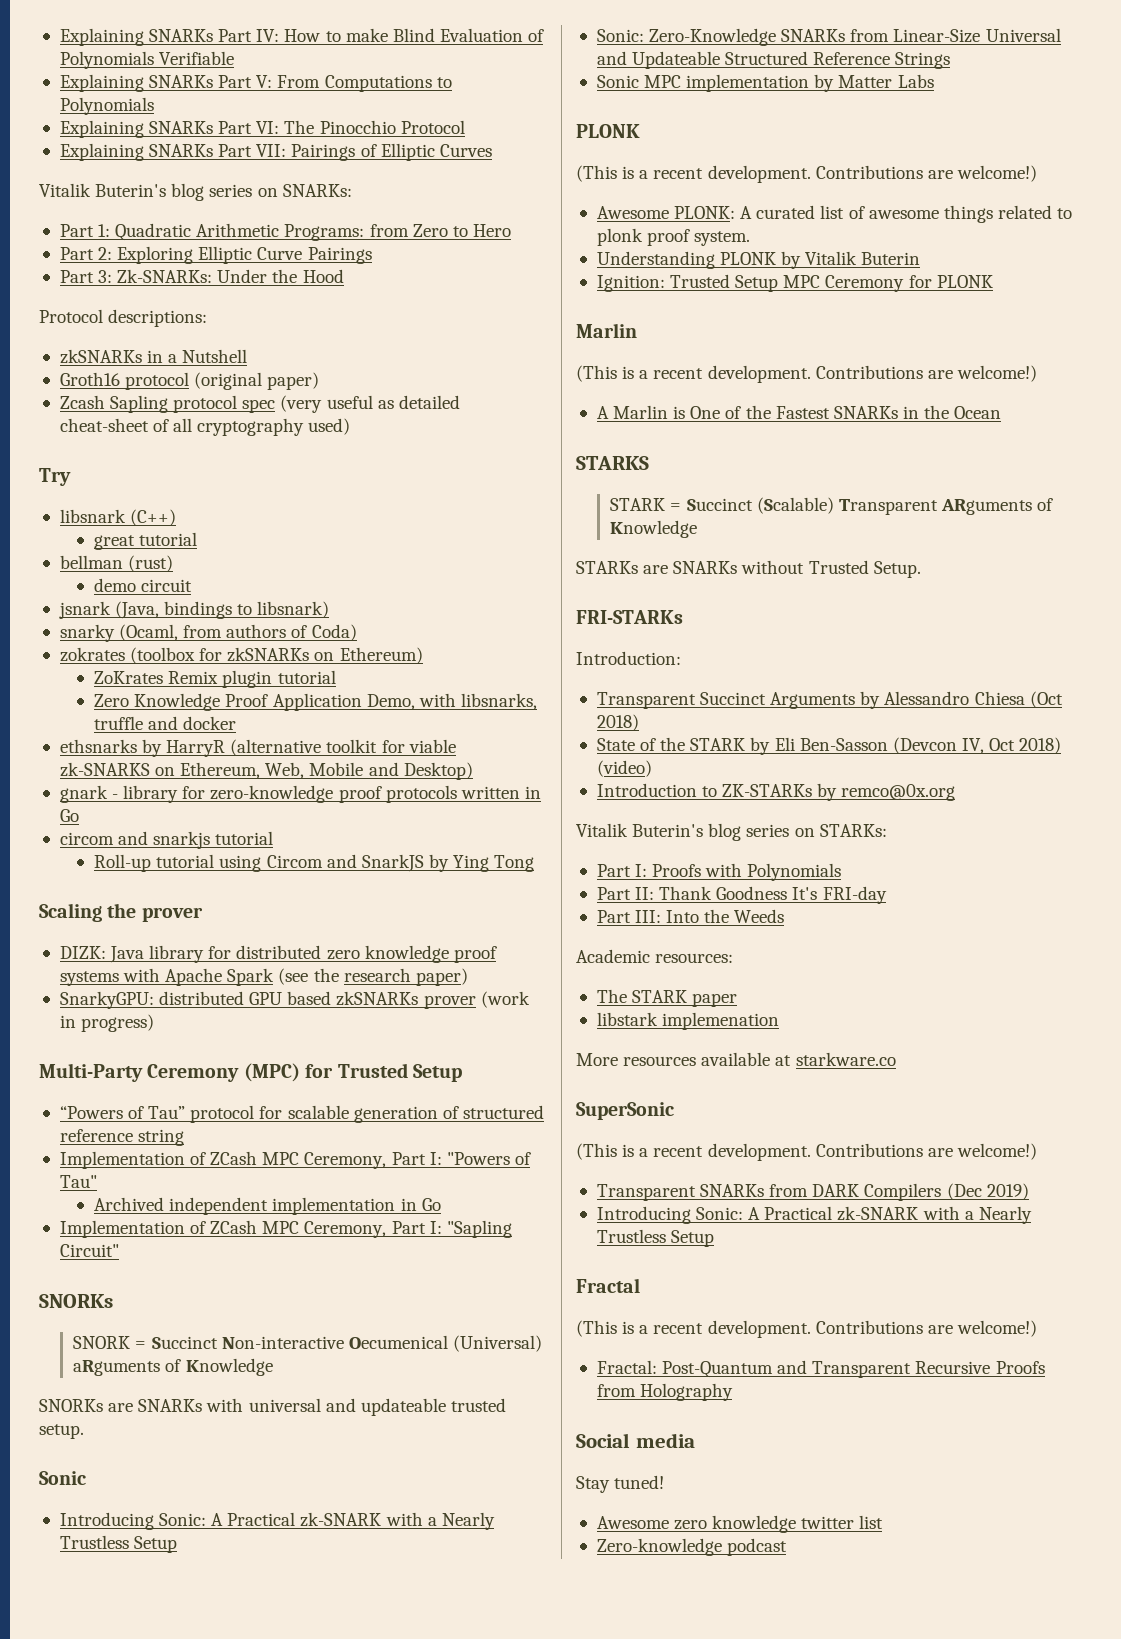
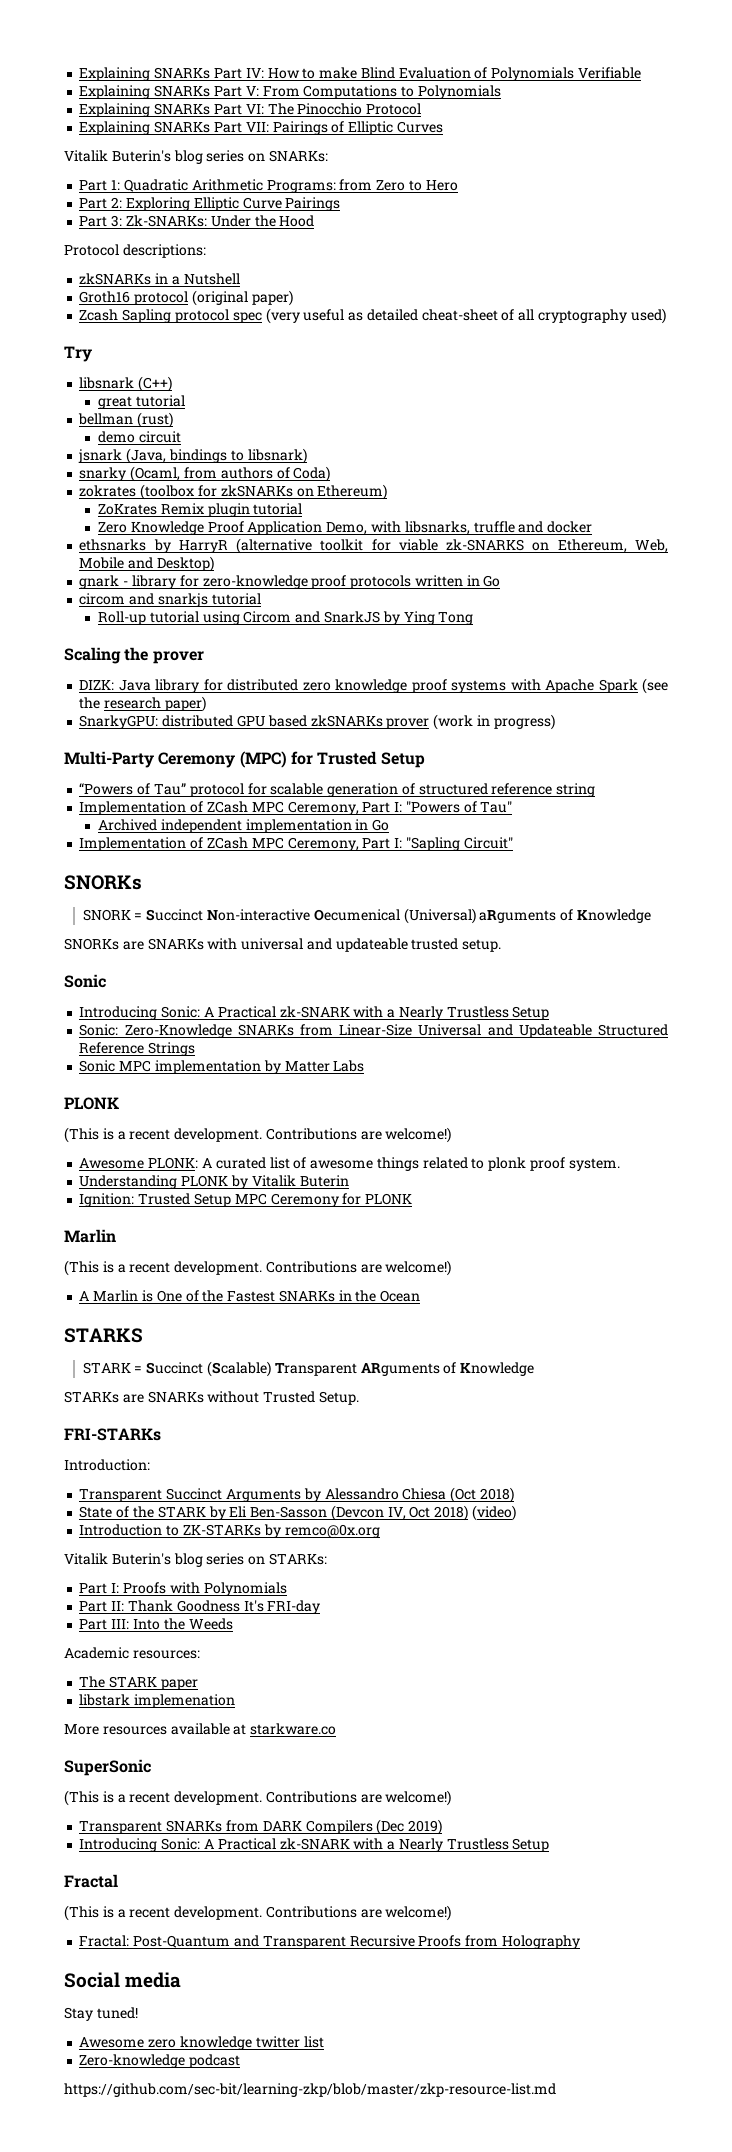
(788, 1547) none -> [64,2083,556,2097] // https://github.com/sec-bit/learning-zkp/blob/master/zkp-resource-list.md

